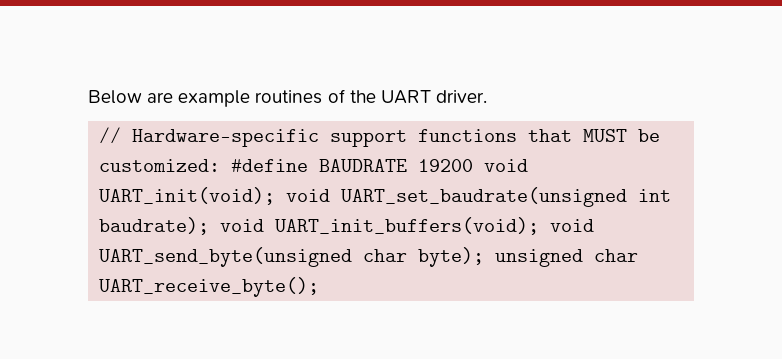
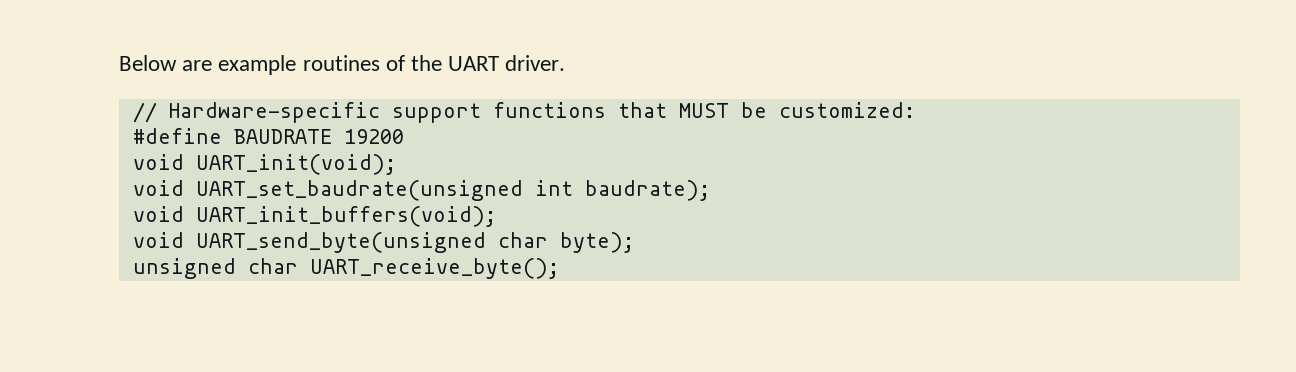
(221, 165) none -> (915, 110) //
(474, 165) none -> (404, 136) //
(276, 196) none -> (396, 164) //
(210, 226) none -> (710, 190) //
(540, 226) none -> (496, 216) //
(485, 257) none -> (634, 242) //

